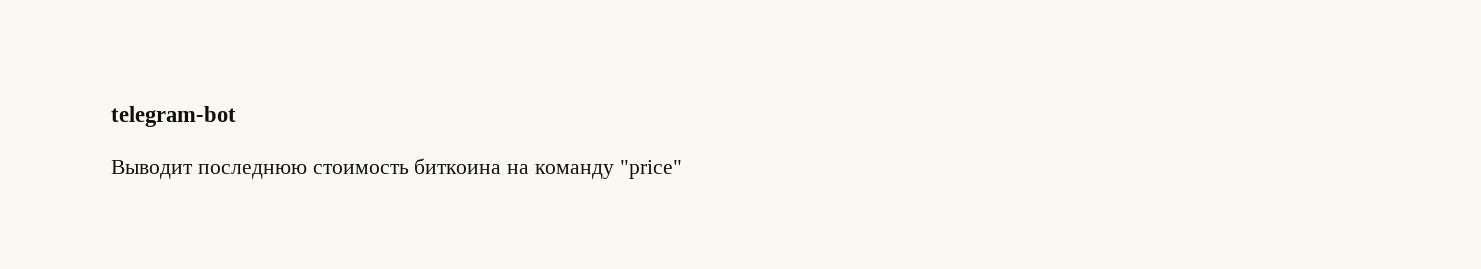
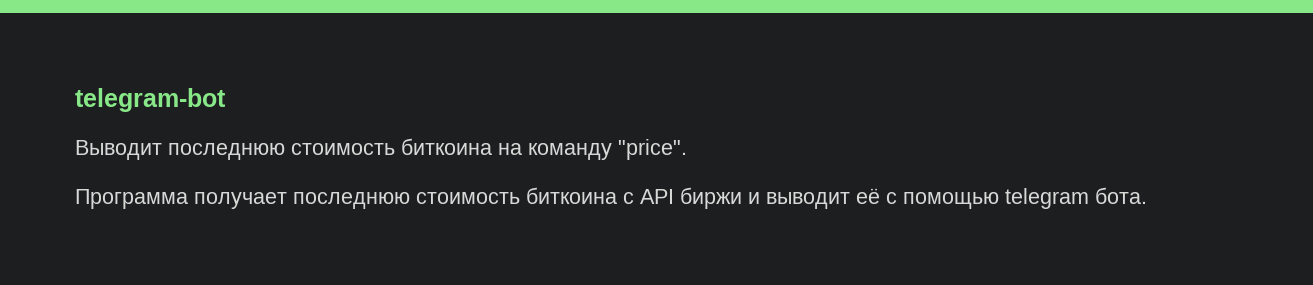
[619,160,682,179] "price" -> [618,139,687,160] [75,187,1147,209] "price". // Программа получает последнюю стоимость биткоина с API биржи и выводит её с помощью telegram бота.

